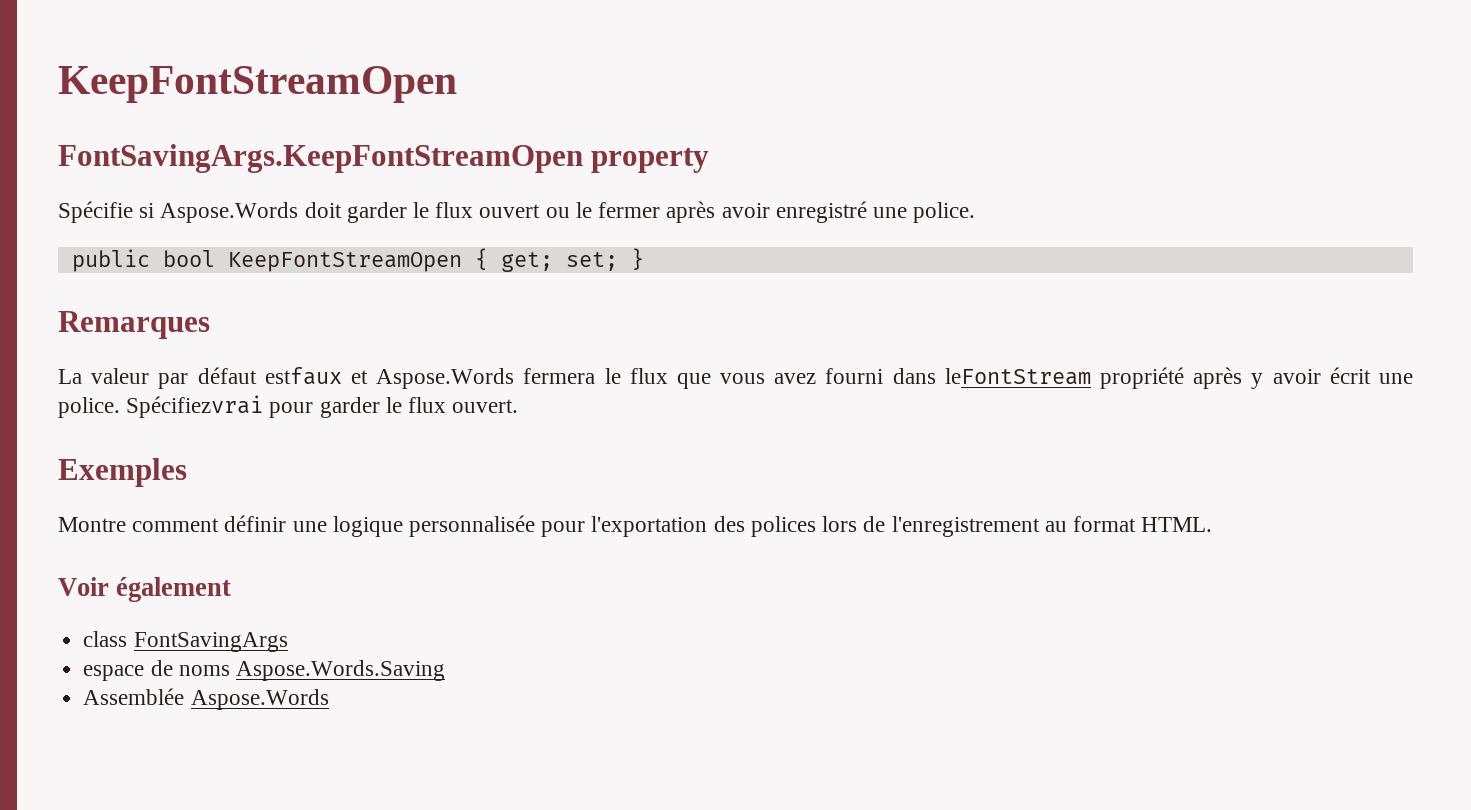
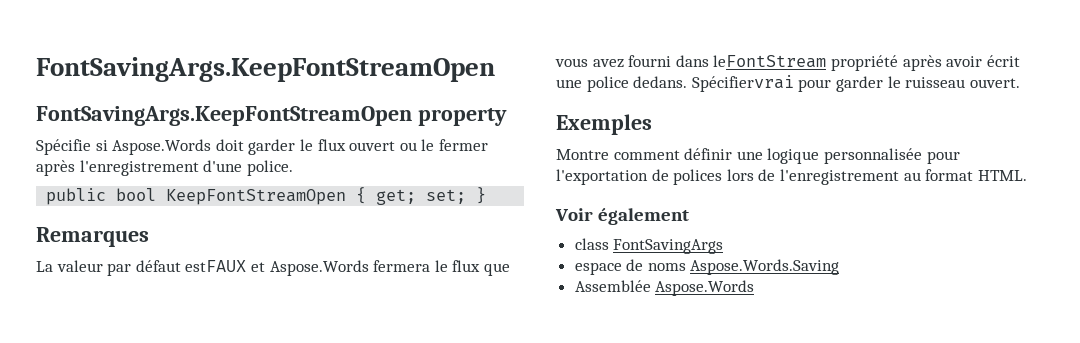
[58,66,457,103] KeepFontStreamOpen -> [36,57,495,82] FontSavingArgs.KeepFontStreamOpen
[721,201,907,223] avoir enregistré une -> [79,160,243,176] l'enregistrement d'une
[264,367,342,385] estfaux -> [185,260,247,272] estFAUX
[1251,373,1264,389] y -> (942, 63) none
[58,395,264,418] police. Spécifiezvrai -> [586,75,794,92] police dedans. Spécifiervrai
[408,397,447,413] flux -> [905,77,966,88] ruisseau
[713,516,745,532] des -> [651,169,669,181] de

